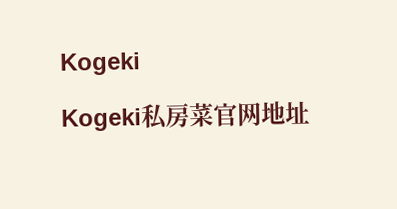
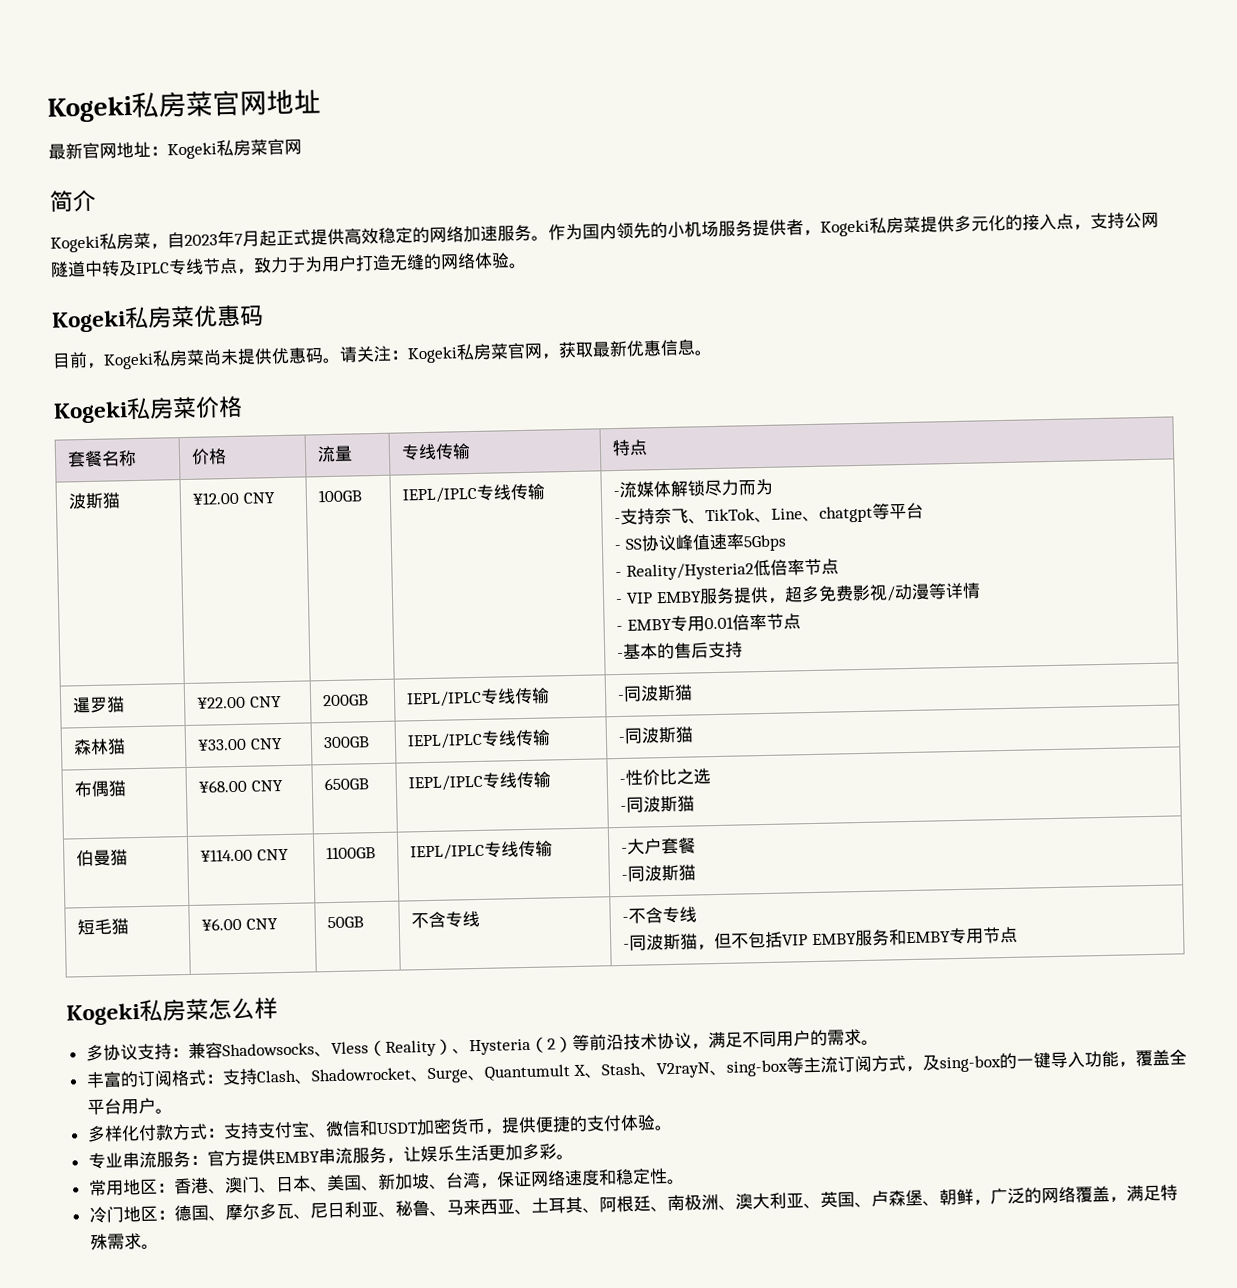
[59,52,141,76] [61,108,142,132] Kogeki // Kogeki -> [47,95,133,123] Kogeki
(310, 112) none -> [48,138,302,160] [49,189,96,213] [50,211,1159,253] [50,252,527,278] [51,304,264,333] [52,339,713,370] [53,395,243,424] [67,449,138,468] [191,448,228,465] [317,445,354,463] [401,443,472,461] [612,439,649,457] [68,492,122,510] [192,491,276,505] [318,489,363,503] [402,483,546,504] [613,478,774,498] [614,502,925,525] [614,533,788,552] [615,558,840,581] [616,582,981,605] [616,613,802,632] [617,641,744,660] [72,696,126,714] [197,695,283,709] [322,694,370,707] [406,687,551,708] [618,684,694,702] [73,738,127,756] [197,737,284,751] [323,736,371,749] [407,729,552,750] [618,726,695,744] [74,780,128,798] [198,779,284,793] [324,777,370,791] [408,771,552,792] [619,768,712,786] [620,795,696,813] [76,849,129,867] [200,848,290,862] [326,846,377,860] [410,840,554,861] [621,837,697,855] [621,864,697,882] [77,918,130,936] [201,917,279,931] [327,916,365,929] [411,910,481,929] [622,906,698,924] [623,926,1019,951] [66,997,278,1026] [85,1029,879,1062] [85,1049,1187,1089] [86,1097,173,1116] [86,1114,673,1143] [87,1143,574,1170] [88,1168,685,1197] [88,1184,1178,1224] [89,1233,159,1251] // 最新官网地址：Kogeki私房菜官网 // 简介 // Kogeki私房菜，自2023年7月起正式提供高效稳定的网络加速服务。作为国内领先的小机场服务提供者，Kogeki私房菜提供多元化的接入点，支持公网隧道中转及IPLC专线节点，致力于为用户打造无缝的网络体验。 // Kogeki私房菜优惠码 // 目前，Kogeki私房菜尚未提供优惠码。请关注：Kogeki私房菜官网，获取最新优惠信息。 // Kogeki私房菜价格 // 套餐名称 | 价格 | 流量 | 专线传输 | 特点 // 波斯猫 | ¥12.00 CNY | 100GB | IEPL/IPLC专线传输 | -流媒体解锁尽力而为 // -支持奈飞、TikTok、Line、chatgpt等平台 // - SS协议峰值速率5Gbps // - Reality/Hysteria2低倍率节点 // - VIP EMBY服务提供，超多免费影视/动漫等详情 // - EMBY专用0.01倍率节点 // -基本的售后支持 // 暹罗猫 | ¥22.00 CNY | 200GB | IEPL/IPLC专线传输 | -同波斯猫 // 森林猫 | ¥33.00 CNY | 300GB | IEPL/IPLC专线传输 | -同波斯猫 // 布偶猫 | ¥68.00 CNY | 650GB | IEPL/IPLC专线传输 | -性价比之选 // -同波斯猫 // 伯曼猫 | ¥114.00 CNY | 1100GB | IEPL/IPLC专线传输 | -大户套餐 // -同波斯猫 // 短毛猫 | ¥6.00 CNY | 50GB | 不含专线 | -不含专线 // -同波斯猫，但不包括VIP EMBY服务和EMBY专用节点 // Kogeki私房菜怎么样 // 多协议支持：兼容Shadowsocks、Vless（Reality）、Hysteria（2）等前沿技术协议，满足不同用户的需求。 // 丰富的订阅格式：支持Clash、Shadowrocket、Surge、Quantumult X、Stash、V2rayN、sing-box等主流订阅方式，及sing-box的一键导入功能，覆盖全平台用户。 // 多样化付款方式：支持支付宝、微信和USDT加密货币，提供便捷的支付体验。 // 专业串流服务：官方提供EMBY串流服务，让娱乐生活更加多彩。 // 常用地区：香港、澳门、日本、美国、新加坡、台湾，保证网络速度和稳定性。 // 冷门地区：德国、摩尔多瓦、尼日利亚、秘鲁、马来西亚、土耳其、阿根廷、南极洲、澳大利亚、英国、卢森堡、朝鲜，广泛的网络覆盖，满足特殊需求。

